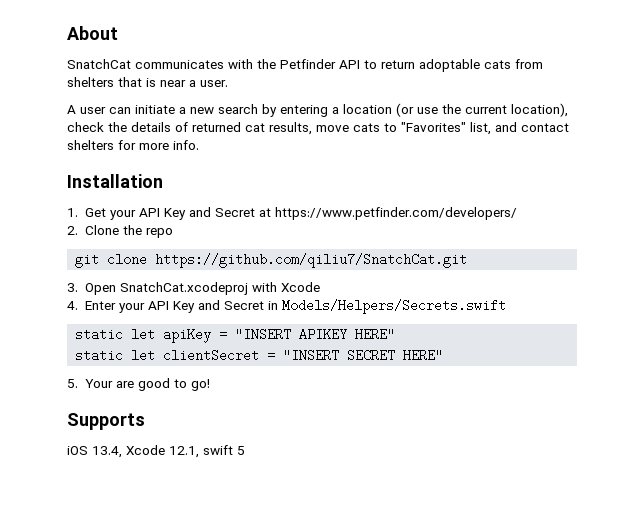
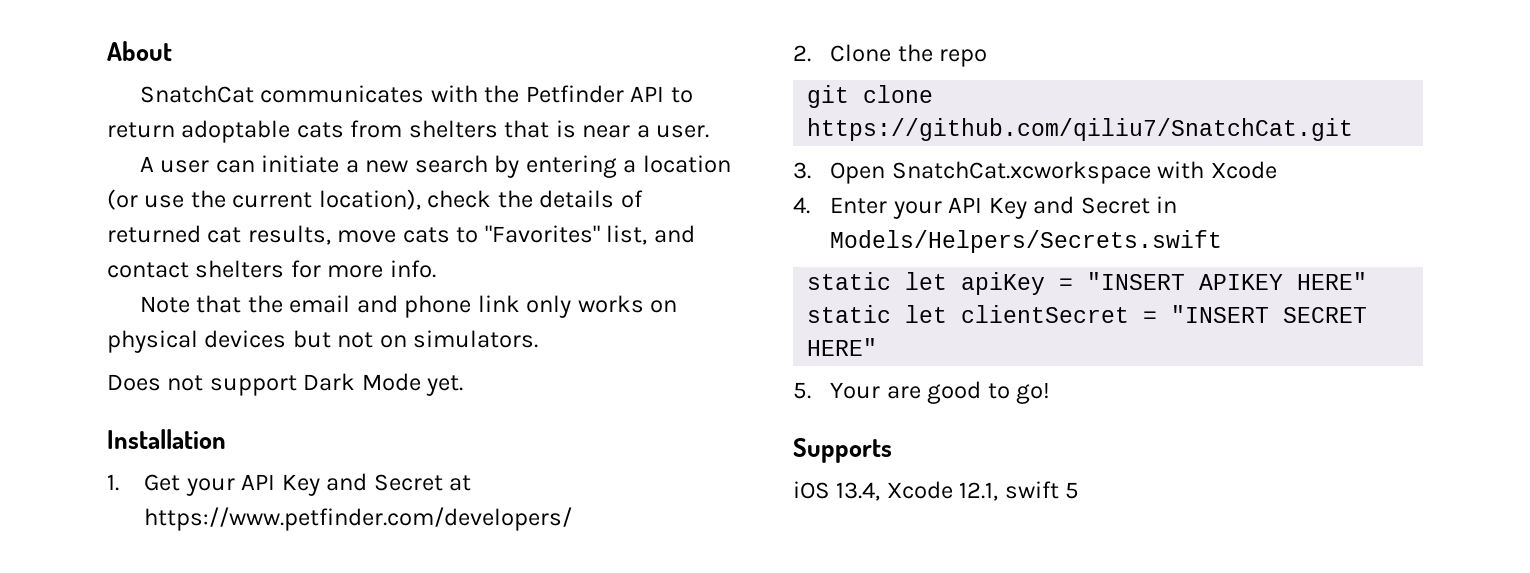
(199, 145) none -> [139,295,678,318] [107,330,539,353] [107,373,464,396] // Note that the email and phone link only works on physical devices but not on simulators. // Does not support Dark Mode yet.
[119,282,248,295] SnatchCat.xcodeproj -> [891,161,1151,184] SnatchCat.xcworkspace

